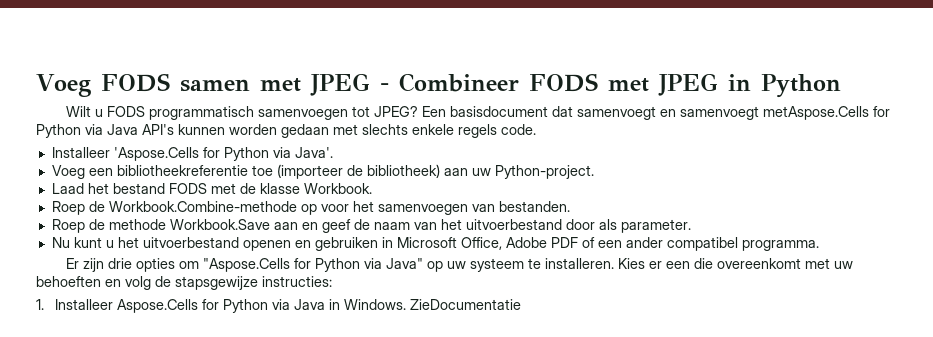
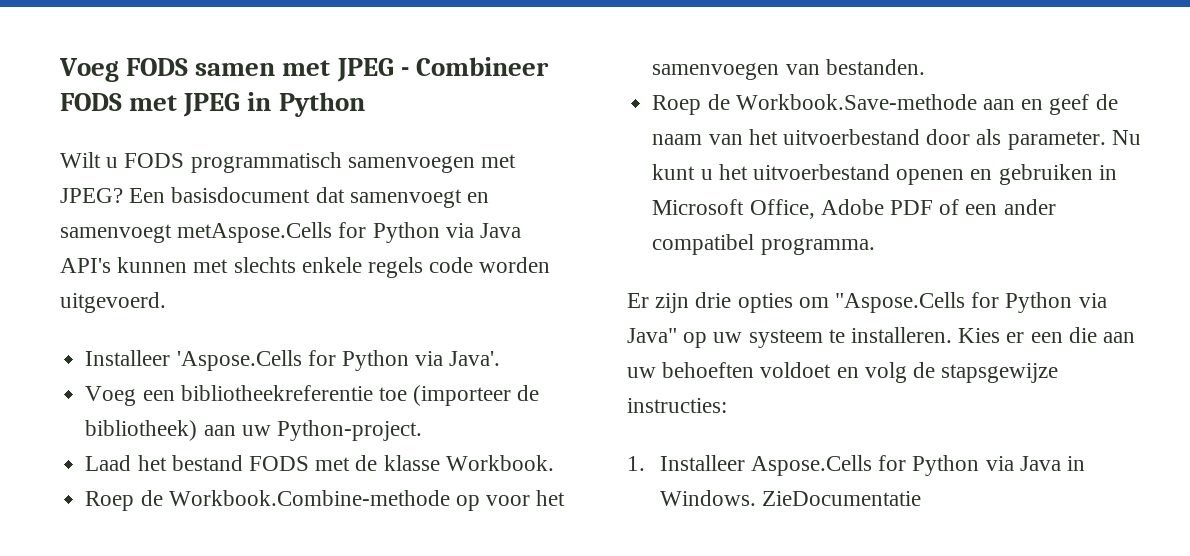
[352,106,371,117] tot -> [481,154,517,168] met
[229,124,329,138] worden gedaan -> (188, 265) none
[501,124,536,135] code. -> [429,257,551,273] [60,292,166,313] code worden uitgevoerd.
[108,219,270,230] methode Workbook.Save -> [735,94,977,110] Workbook.Save-methode
(691, 226) // -> (1106, 140) none
[717,258,831,269] overeenkomt met -> [1103,332,1136,343] aan
(101, 281) none -> [760,362,832,378] voldoet

